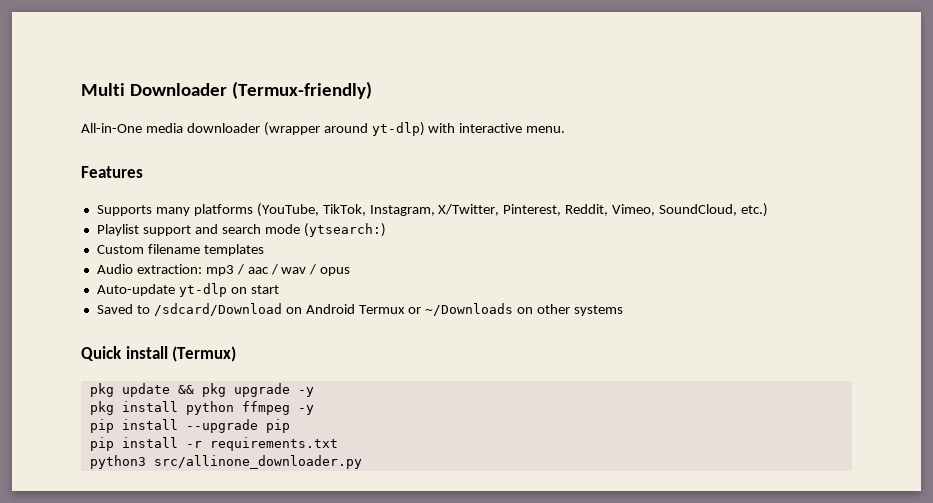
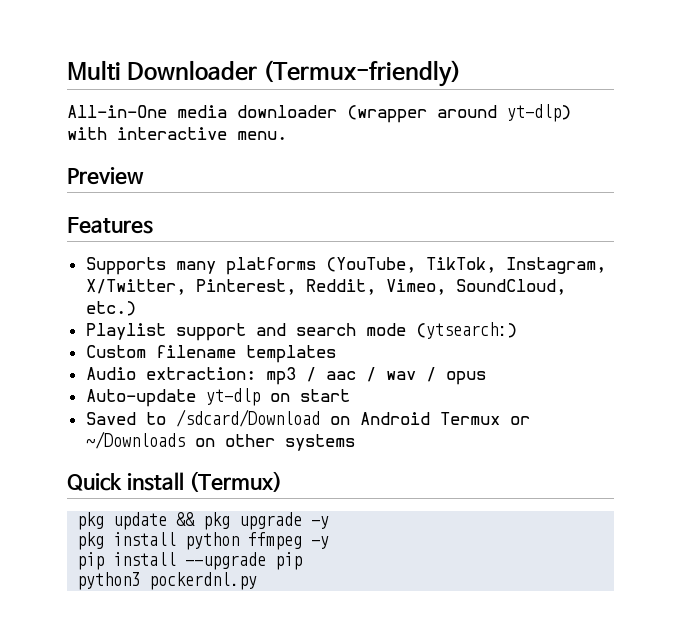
(566, 129) none -> [67,167,144,185] // Preview
[89,437,338,451] // pip install -r requirements.txt -> (303, 561) none
[153,455,362,469] src/allinone_downloader.py -> [149,572,258,590] pockerdnl.py

